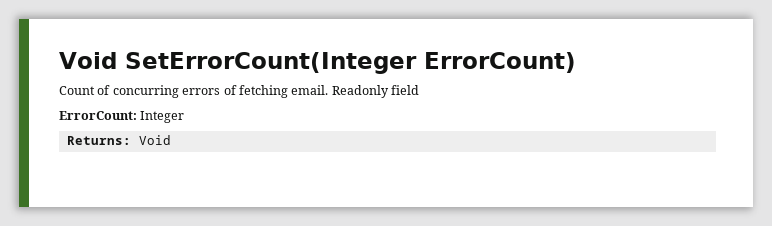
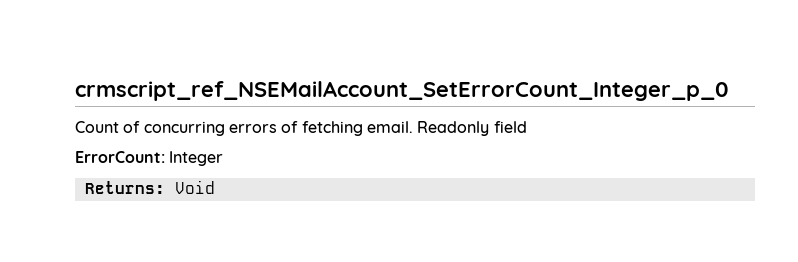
[59,52,576,74] Void SetErrorCount(Integer ErrorCount) -> [75,81,729,101] crmscript_ref_NSEMailAccount_SetErrorCount_Integer_p_0

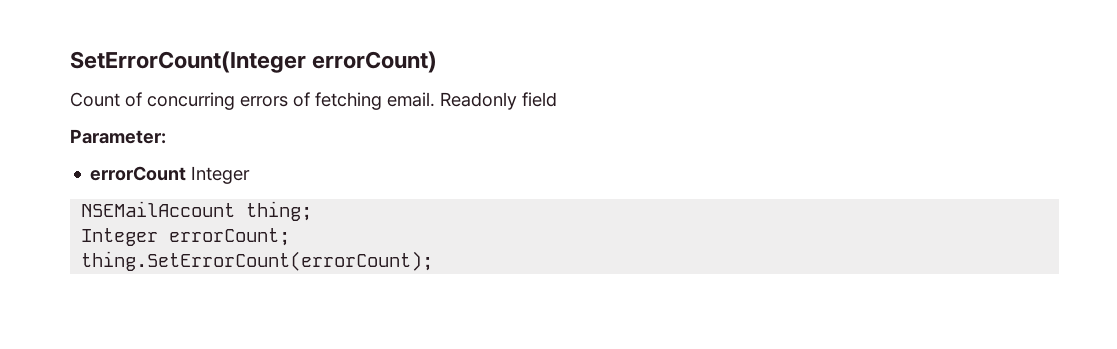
[75,81,729,101] crmscript_ref_NSEMailAccount_SetErrorCount_Integer_p_0 -> [70,51,438,73] SetErrorCount(Integer errorCount)
[75,151,165,163] ErrorCount: -> [70,129,166,144] [90,166,187,181] Parameter: // errorCount
[84,180,215,194] Returns: Void -> [81,201,313,221] [81,228,291,246] [81,251,434,271] NSEMailAccount thing; // Integer errorCount; // thing.SetErrorCount(errorCount);

